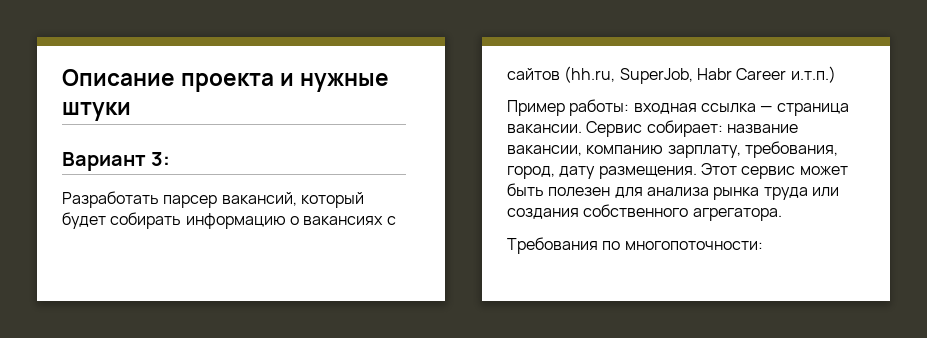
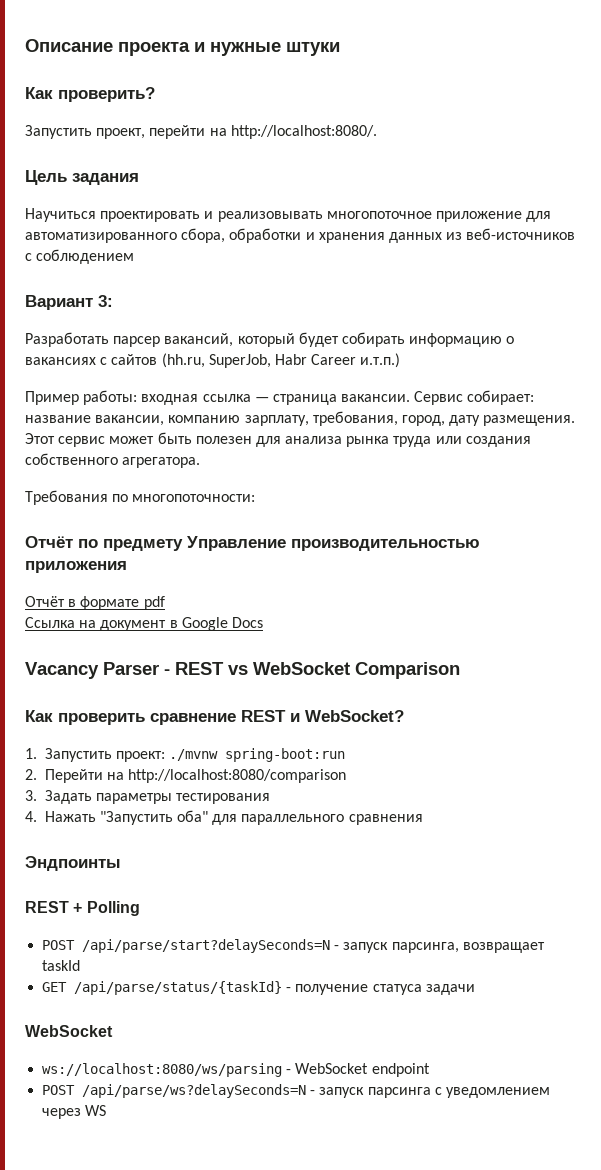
(131, 111) none -> [25,87,155,102] [25,125,377,139] [25,170,139,185] [25,208,552,222] [25,228,576,243] [25,249,135,264] // Как проверить? // Запустить проект, перейти на http://localhost:8080/. // Цель задания // Научиться проектировать и реализовывать многопоточное приложение для автоматизированного сбора, обработки и хранения данных из веб-источников с соблюдением
(763, 245) none -> [25,536,480,551] [25,561,127,573] [25,596,165,610] [25,617,263,631] [25,662,460,679] [25,710,404,725] [25,748,346,762] [25,769,347,783] [25,790,271,804] [25,810,423,825] [25,856,121,871] [25,901,140,916] [42,939,545,953] [42,960,81,971] [42,981,475,995] [25,1025,113,1037] [42,1063,430,1077] [42,1084,550,1098] [42,1105,107,1119] // Отчёт по предмету Управление производительностью приложения // Отчёт в формате pdf // Ссылка на документ в Google Docs // Vacancy Parser - REST vs WebSocket Comparison // Как проверить сравнение REST и WebSocket? // 1. Запустить проект: ./mvnw spring-boot:run // 2. Перейти на http://localhost:8080/comparison // 3. Задать параметры тестирования // 4. Нажать "Запустить оба" для параллельного сравнения // Эндпоинты // REST + Polling // POST /api/parse/start?delaySeconds=N - запуск парсинга, возвращает taskId // GET /api/parse/status/{taskId} - получение статуса задачи // WebSocket // ws://localhost:8080/ws/parsing - WebSocket endpoint // POST /api/parse/ws?delaySeconds=N - запуск парсинга с уведомлением через WS

